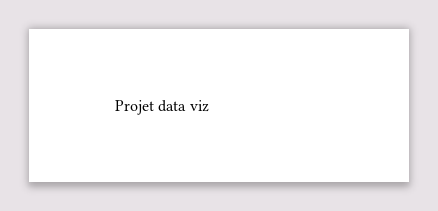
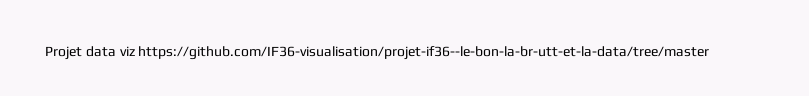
(209, 106) none -> [138,46,710,60] https://github.com/IF36-visualisation/projet-if36--le-bon-la-br-utt-et-la-data/tree/master

